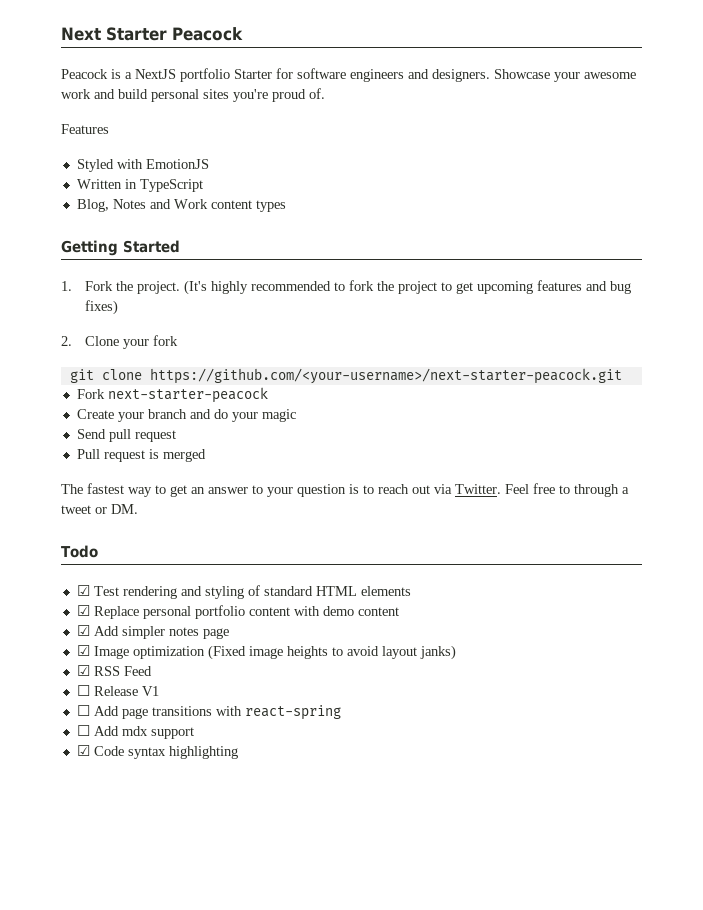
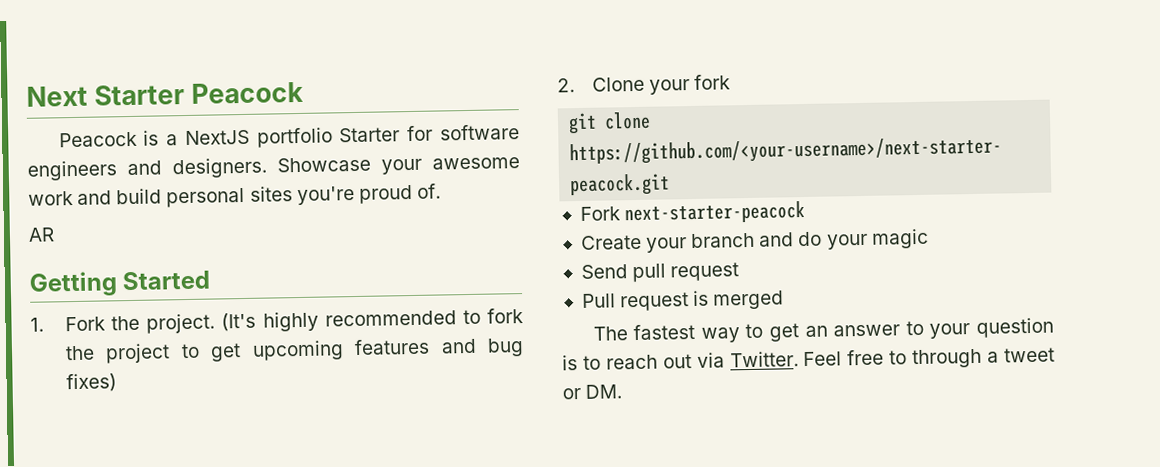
[61,124,109,134] [76,159,209,172] [76,179,203,192] [76,199,286,212] Features // Styled with EmotionJS // Written in TypeScript // Blog, Notes and Work content types -> [28,227,55,242] AR
[61,545,98,558] [76,585,411,599] [76,605,399,619] [76,625,229,639] [76,645,456,660] [76,665,152,676] [76,685,159,696] [76,705,341,720] [76,725,194,739] [76,745,238,759] // Todo // ☑ Test rendering and styling of standard HTML elements // ☑ Replace personal portfolio content with demo content // ☑ Add simpler notes page // ☑ Image optimization (Fixed image heights to avoid layout janks) // ☑ RSS Feed // ☐ Release V1 // ☐ Add page transitions with react-spring // ☐ Add mdx support // ☑ Code syntax highlighting -> (623, 391) none

